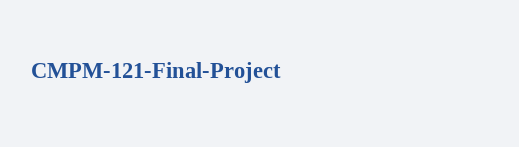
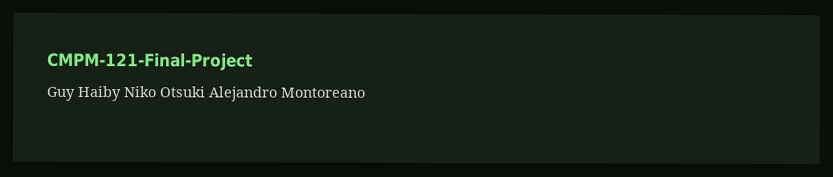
(281, 72) none -> [46,85,366,102] // Guy Haiby Niko Otsuki Alejandro Montoreano

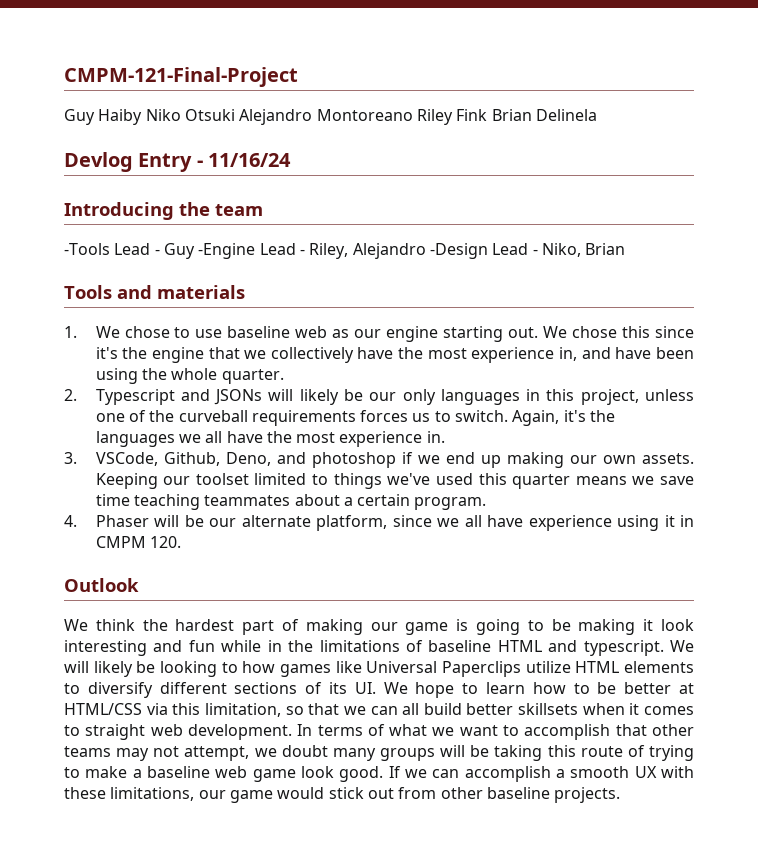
(366, 92) none -> [416,109,597,125] [64,152,292,172] [64,202,263,220] [64,243,626,259] [64,285,245,299] [64,326,695,342] [95,347,694,363] [95,368,284,384] [64,389,694,405] [95,410,616,426] [95,431,445,447] [64,452,694,468] [95,473,695,489] [95,494,487,510] [64,515,695,531] [95,536,181,548] [64,578,139,592] [64,619,694,635] [64,640,694,656] [64,661,694,677] [64,682,694,698] [64,703,694,717] [64,724,694,740] [64,745,694,761] [64,766,694,782] [64,787,621,803] Riley Fink Brian Delinela // Devlog Entry - 11/16/24 // Introducing the team // -Tools Lead - Guy -Engine Lead - Riley, Alejandro -Design Lead - Niko, Brian // Tools and materials // 1. We chose to use baseline web as our engine starting out. We chose this since it's the engine that we collectively have the most experience in, and have been using the whole quarter. // 2. Typescript and JSONs will likely be our only languages in this project, unless one of the curveball requirements forces us to switch. Again, it's the languages we all have the most experience in. // 3. VSCode, Github, Deno, and photoshop if we end up making our own assets. Keeping our toolset limited to things we've used this quarter means we save time teaching teammates about a certain program. // 4. Phaser will be our alternate platform, since we all have experience using it in CMPM 120. // Outlook // We think the hardest part of making our game is going to be making it look interesting and fun while in the limitations of baseline HTML and typescript. We will likely be looking to how games like Universal Paperclips utilize HTML elements to diversify different sections of its UI. We hope to learn how to be better at HTML/CSS via this limitation, so that we can all build better skillsets when it comes to straight web development. In terms of what we want to accomplish that other teams may not attempt, we doubt many groups will be taking this route of trying to make a baseline web game look good. If we can accomplish a smooth UX with these limitations, our game would stick out from other baseline projects.

